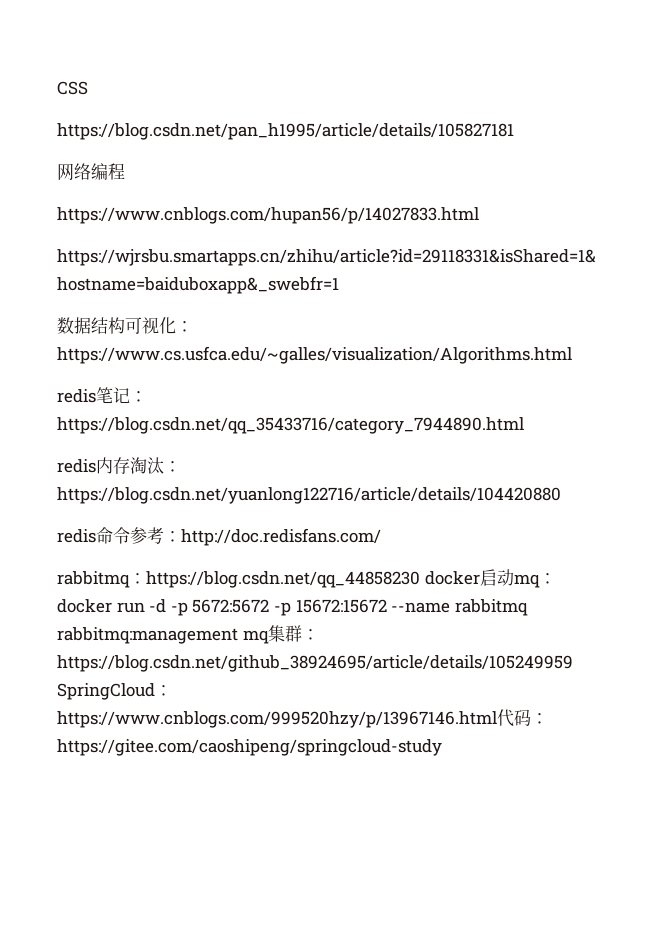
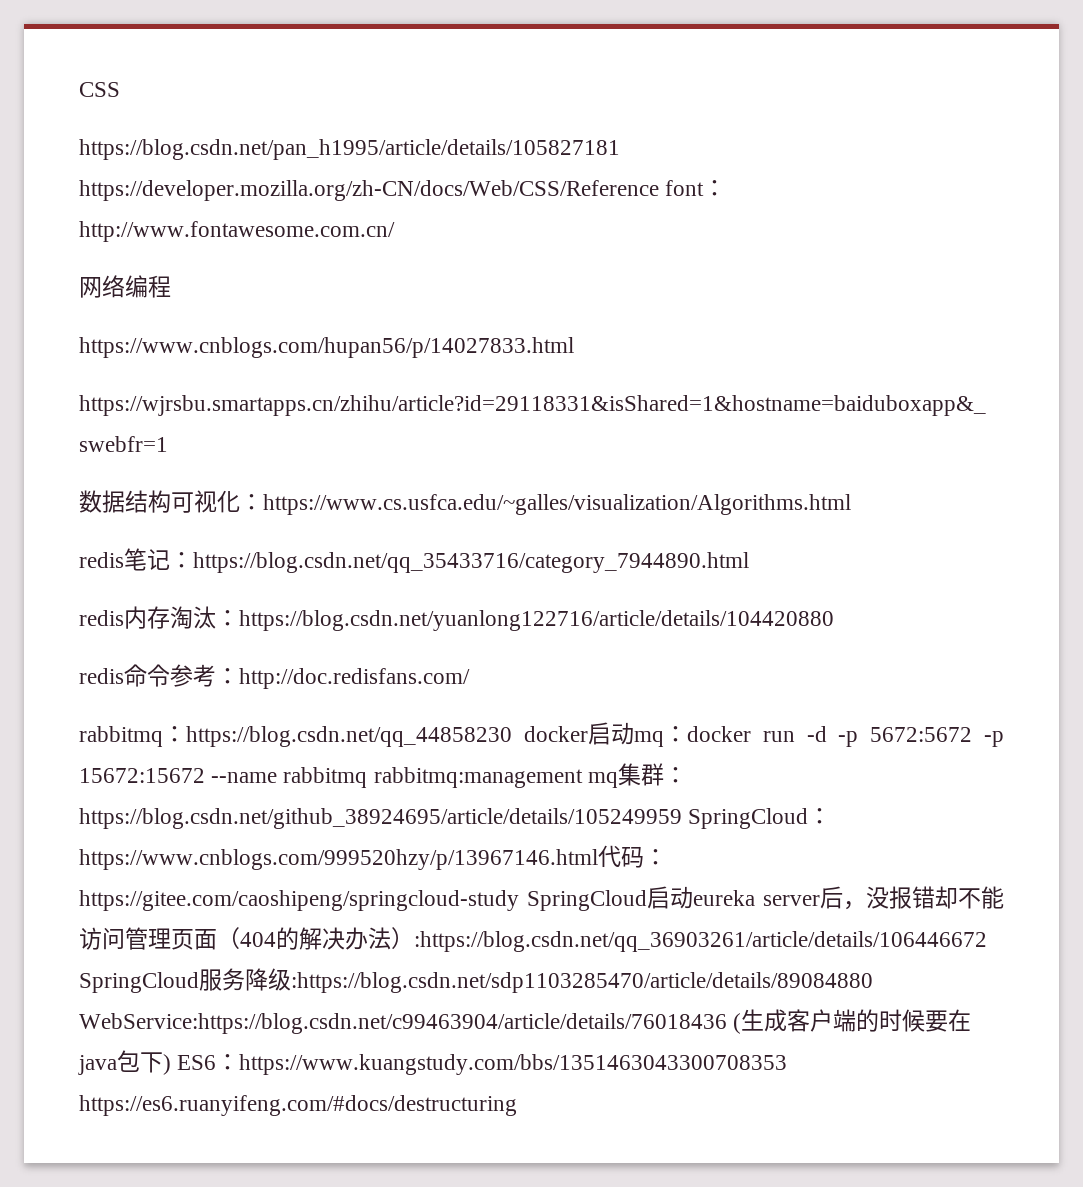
(514, 131) none -> [79,180,727,201] [79,221,395,242] https://developer.mozilla.org/zh-CN/docs/Web/CSS/Reference font：http://www.fontawesome.com.cn/
(442, 747) none -> [527,886,1004,911] [79,927,987,952] [79,968,873,993] [79,1009,972,1034] [78,1050,788,1075] [79,1095,517,1116] SpringCloud启动eureka server后，没报错却不能访问管理页面（404的解决办法）:https://blog.csdn.net/qq_36903261/article/details/106446672 SpringCloud服务降级:https://blog.csdn.net/sdp1103285470/article/details/89084880 WebService:https://blog.csdn.net/c99463904/article/details/76018436 (生成客户端的时候要在java包下) ES6：https://www.kuangstudy.com/bbs/1351463043300708353 https://es6.ruanyifeng.com/#docs/destructuring

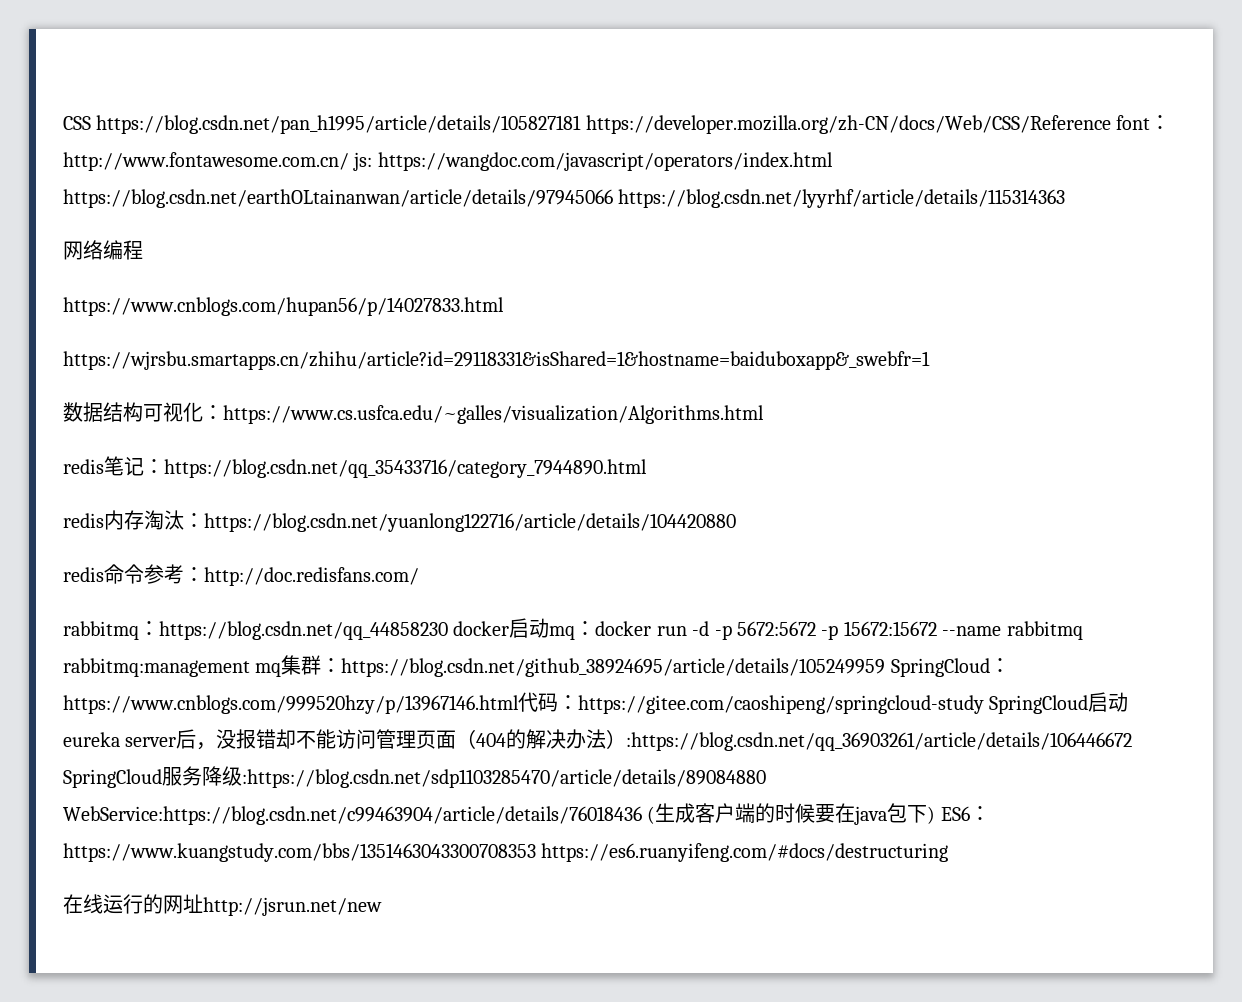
(120, 89) // -> (91, 123) none
(395, 231) none -> [353,152,833,171] [63,189,1066,208] js: https://wangdoc.com/javascript/operators/index.html https://blog.csdn.net/earthOLtainanwan/article/details/97945066 https://blog.csdn.net/lyyrhf/article/details/115314363
(517, 1105) none -> [63,894,382,916] // 在线运行的网址http://jsrun.net/new

